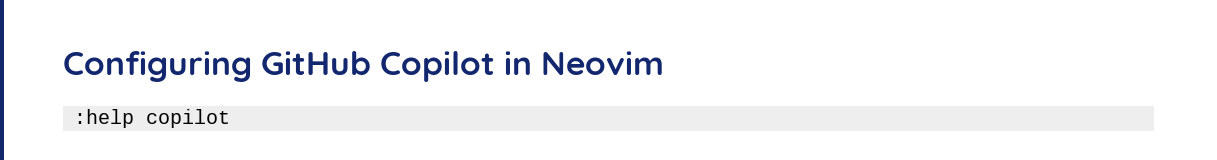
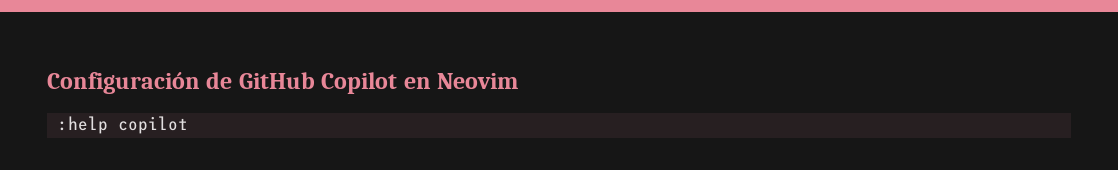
[63,51,252,82] Configuring -> [47,72,233,94] Configuración de
[504,51,533,75] in -> [403,77,431,89] en

